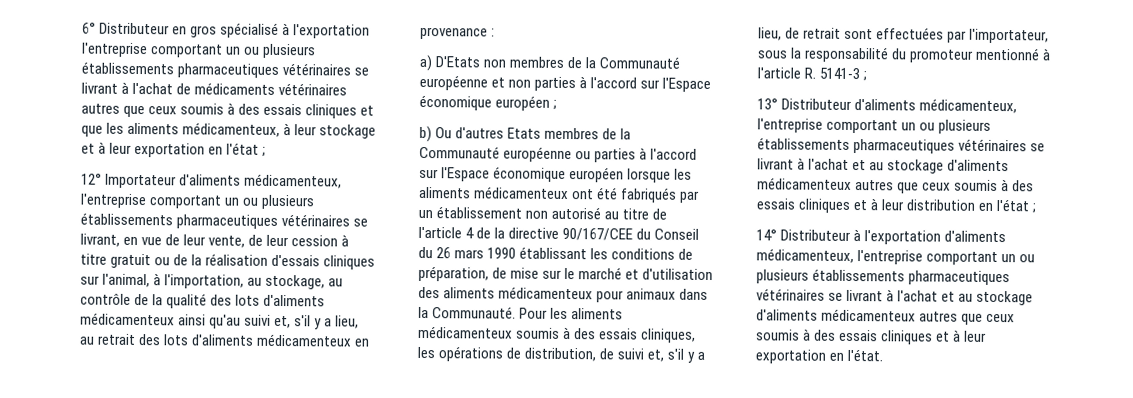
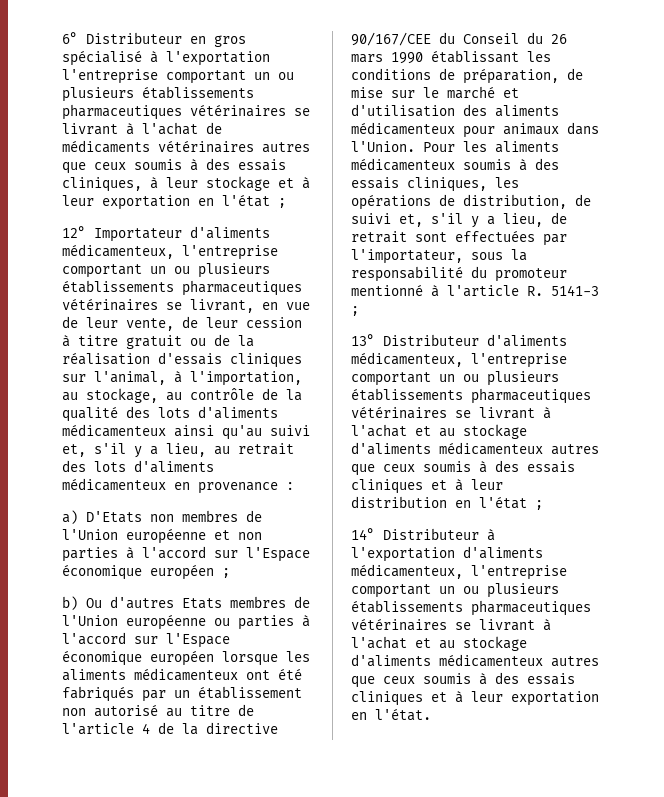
[305,104,375,119] [81,122,281,138] cliniques et que les aliments médicamenteux, -> [62,177,142,192] cliniques,
[585,56,681,69] la Communauté -> [62,529,118,540] l'Union
[620,128,632,140] [419,145,500,159] la Communauté -> [62,615,118,626] l'Union
[418,306,517,319] la Communauté. -> [351,141,415,152] l'Union.

